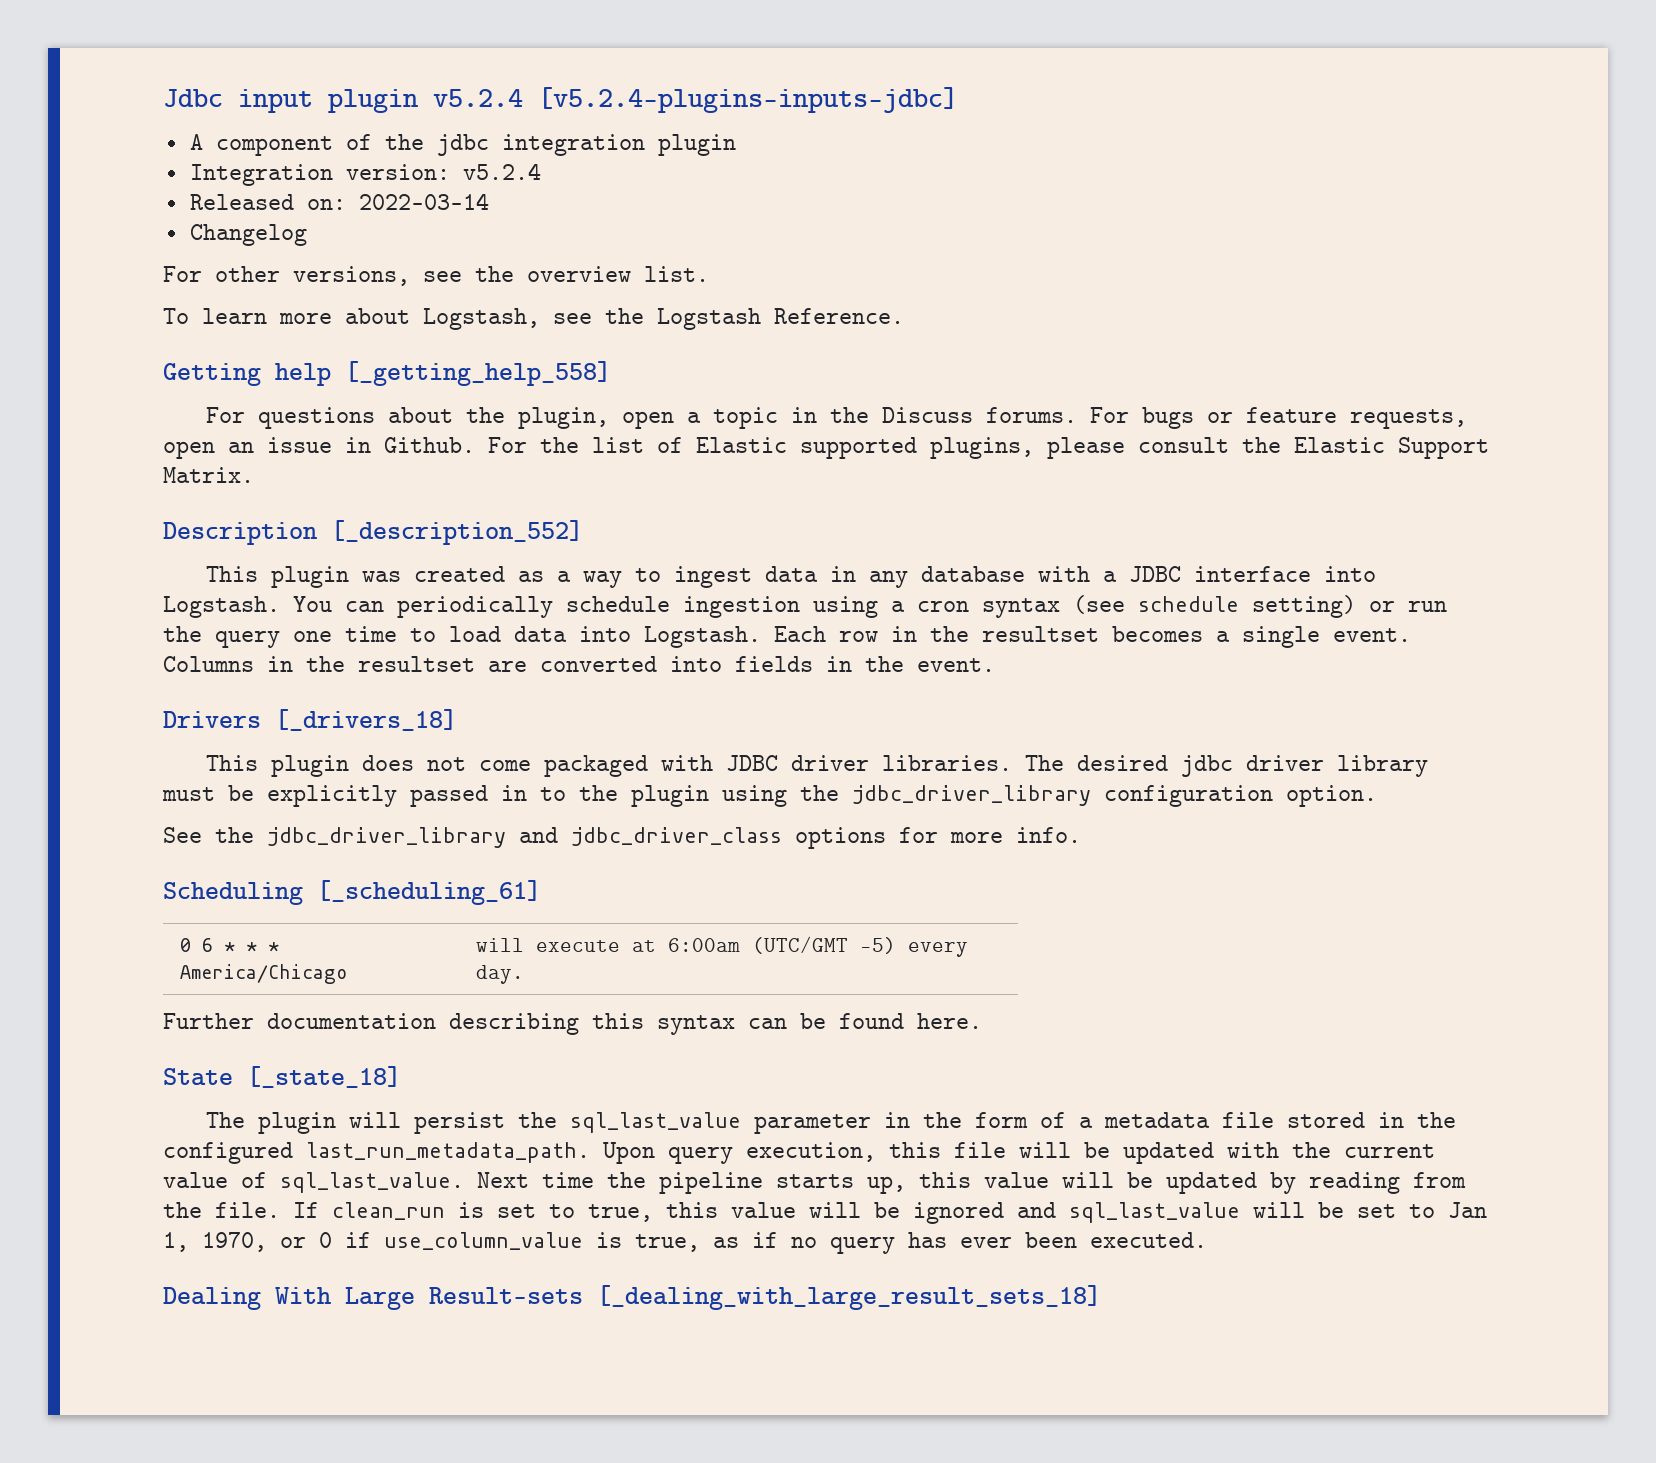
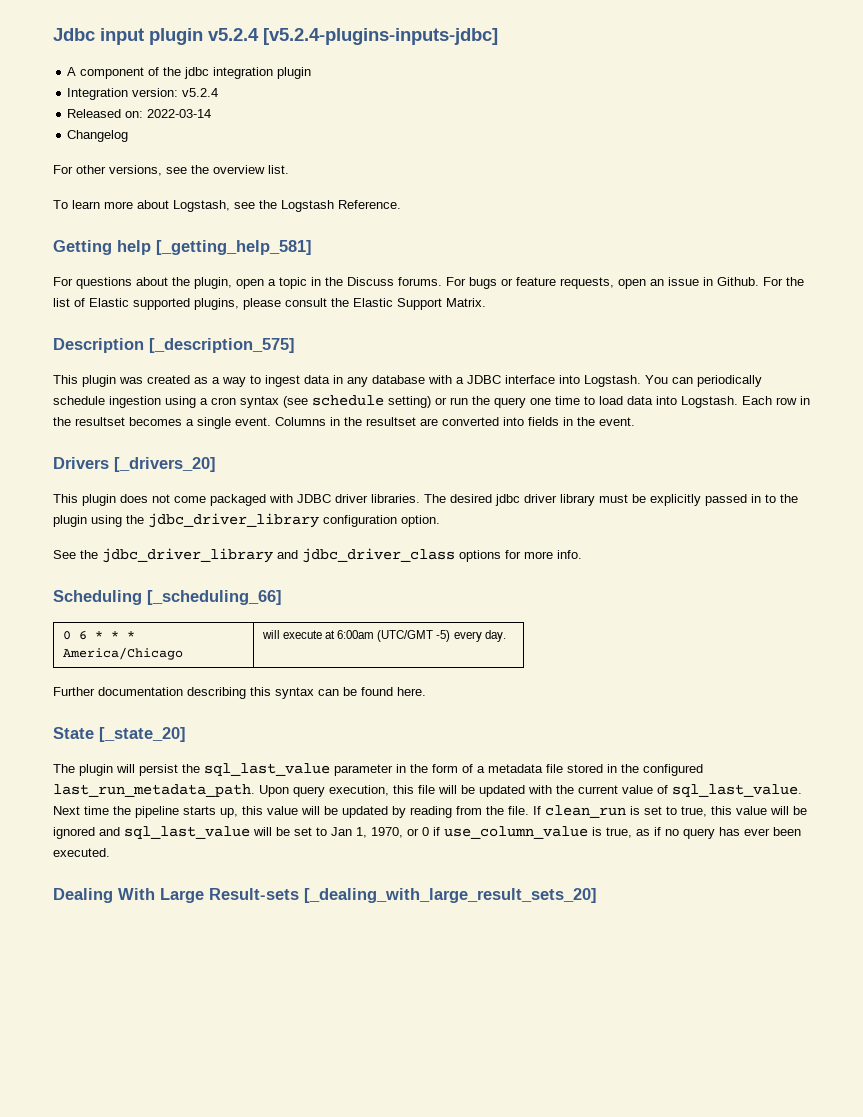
[345,361,611,386] [_getting_help_558] -> [156,240,312,255] [_getting_help_581]
[331,520,583,545] [_description_552] -> [149,338,295,353] [_description_575]
[275,709,457,731] [_drivers_18] -> [114,457,216,472] [_drivers_20]
[317,880,541,905] [_scheduling_61] -> [147,590,282,605] [_scheduling_66]
[247,1066,401,1088] [_state_18] -> [99,727,186,742] [_state_20]
[597,1285,1101,1310] [_dealing_with_large_result_sets_18] -> [304,888,597,903] [_dealing_with_large_result_sets_20]

